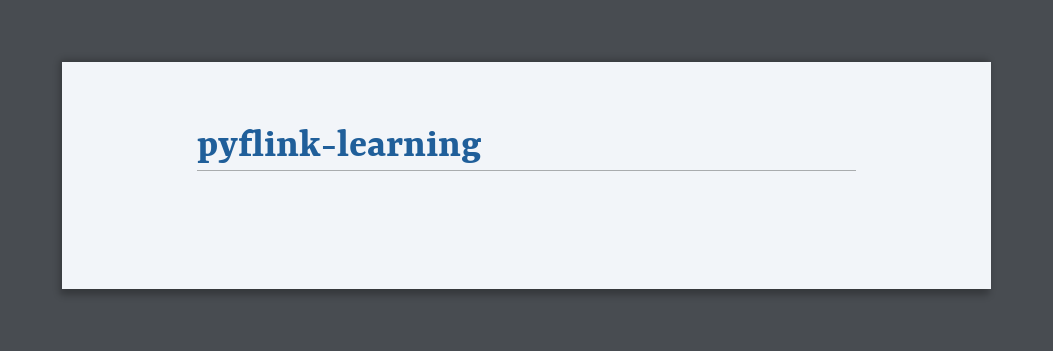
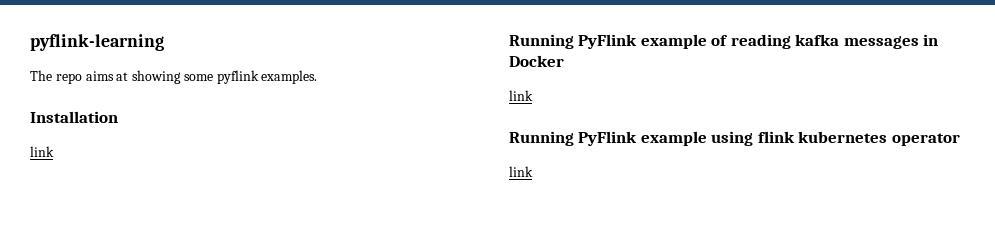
(481, 146) none -> [30,70,318,84] [30,111,118,123] [30,146,54,157] [509,34,939,49] [509,55,564,67] [509,90,533,101] [509,131,960,146] [509,166,533,177] // The repo aims at showing some pyflink examples. // Installation // link // Running PyFlink example of reading kafka messages in Docker // link // Running PyFlink example using flink kubernetes operator // link

